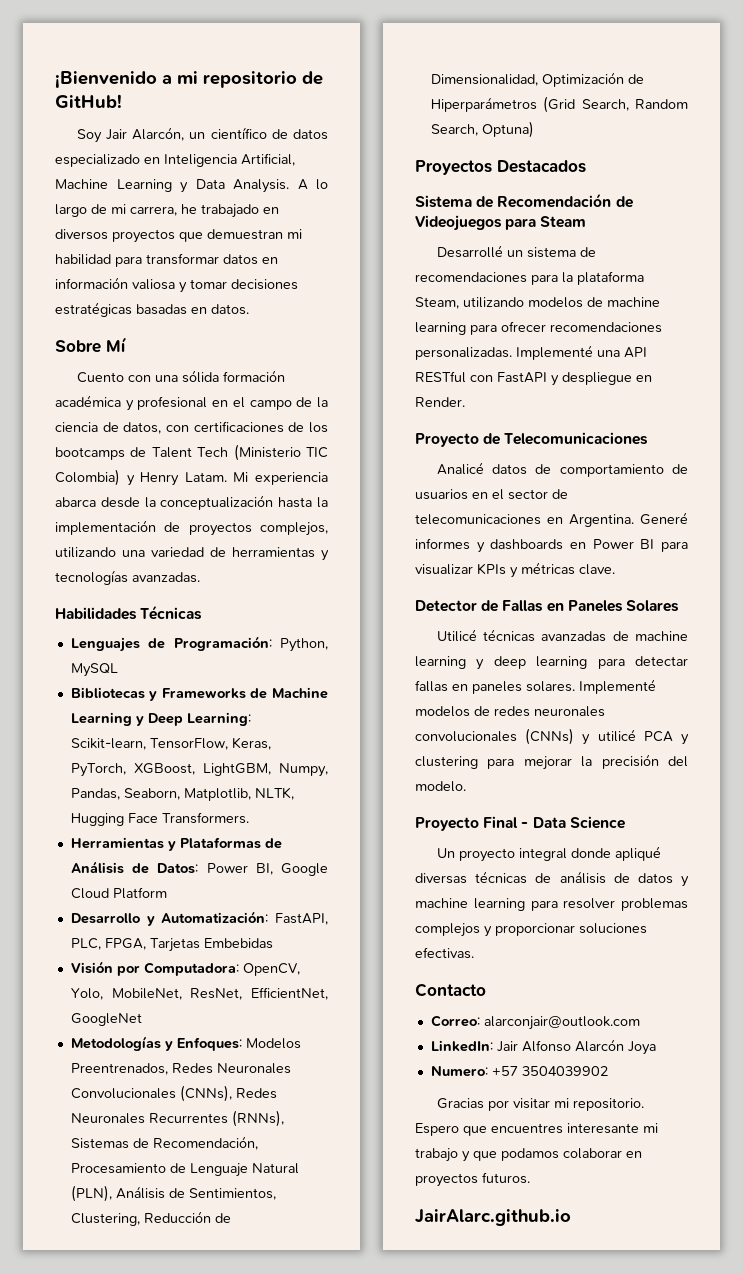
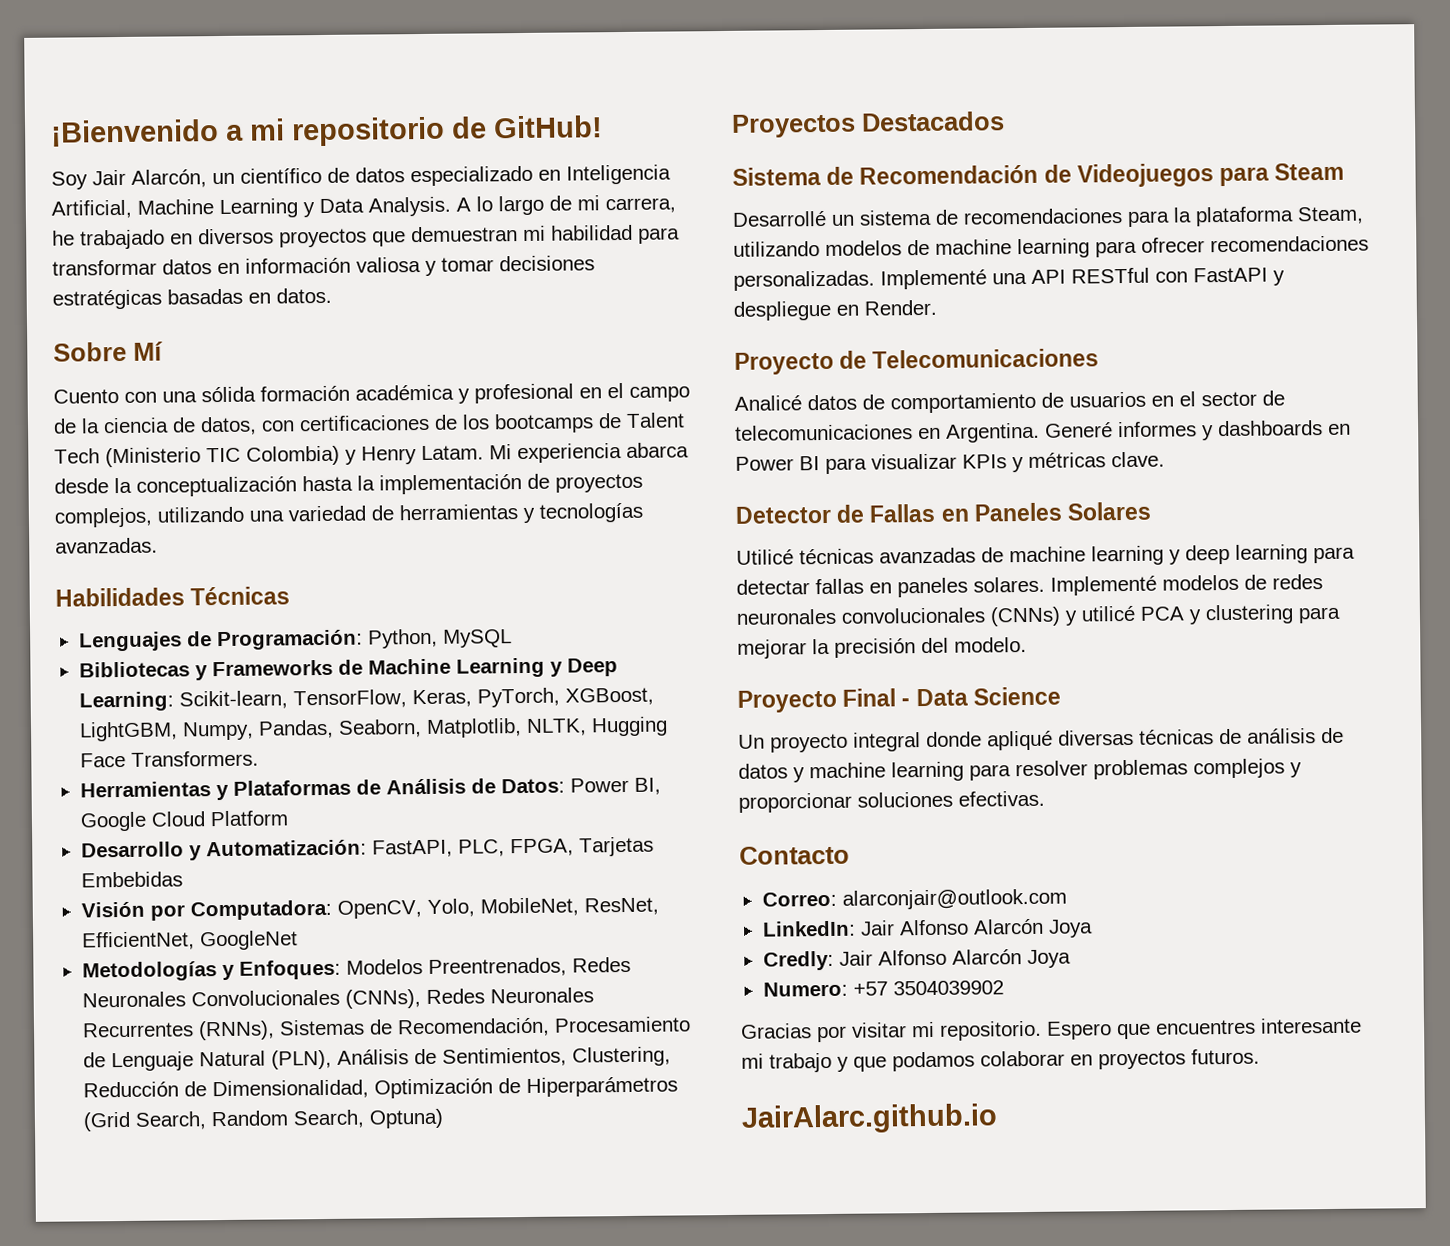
(656, 1048) none -> [762,949,1071,971] // Credly: Jair Alfonso Alarcón Joya

